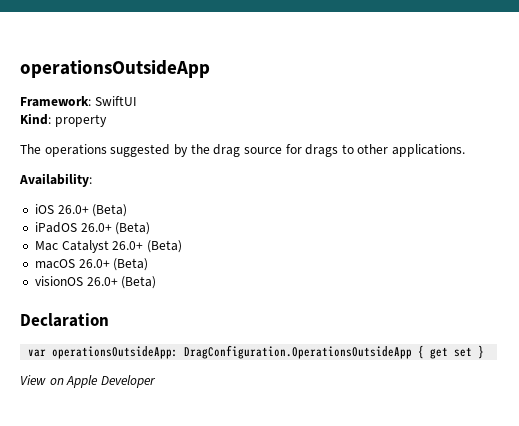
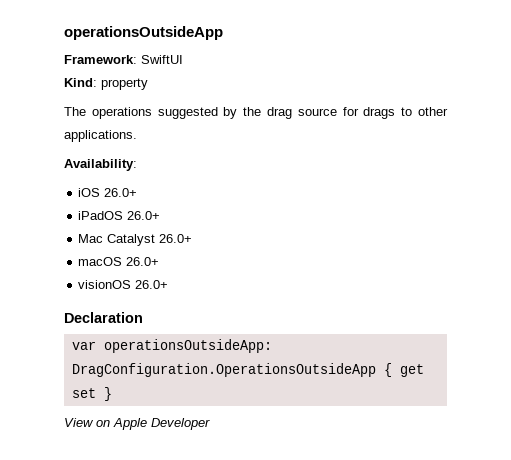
[92,204,128,217] (Beta) -> (138, 192) none
[115,222,151,235] (Beta) -> (161, 215) none
[146,240,182,253] (Beta) -> (193, 238) none
[113,258,149,271] (Beta) -> (160, 261) none
[121,276,157,289] (Beta) -> (169, 284) none

